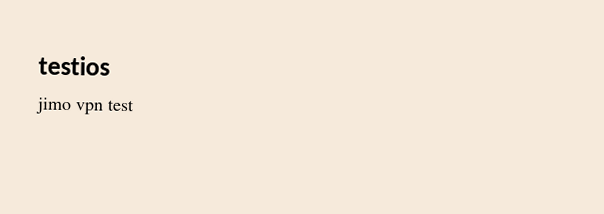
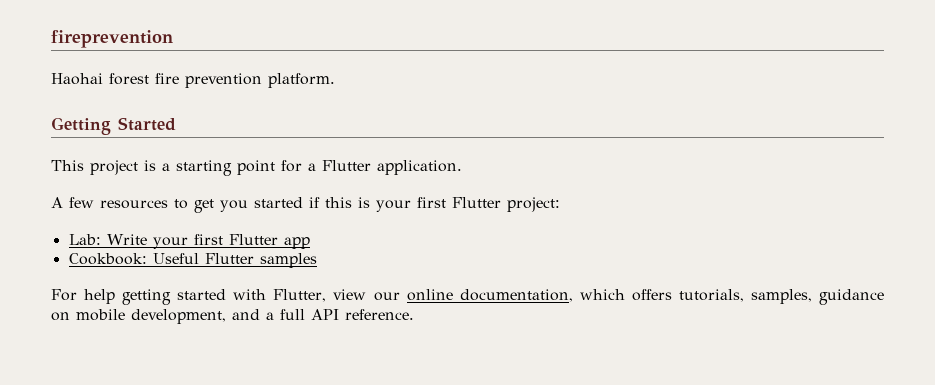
[38,55,110,76] [35,97,135,115] testios // jimo vpn test -> [51,30,173,48] [51,73,335,88] [51,117,176,135] [51,160,462,176] [51,197,560,213] [68,234,310,249] [68,253,317,268] [51,289,884,305] [51,309,414,324] fireprevention // Haohai forest fire prevention platform. // Getting Started // This project is a starting point for a Flutter application. // A few resources to get you started if this is your first Flutter project: // Lab: Write your first Flutter app // Cookbook: Useful Flutter samples // For help getting started with Flutter, view our online documentation, which offers tutorials, samples, guidance on mobile development, and a full API reference.

